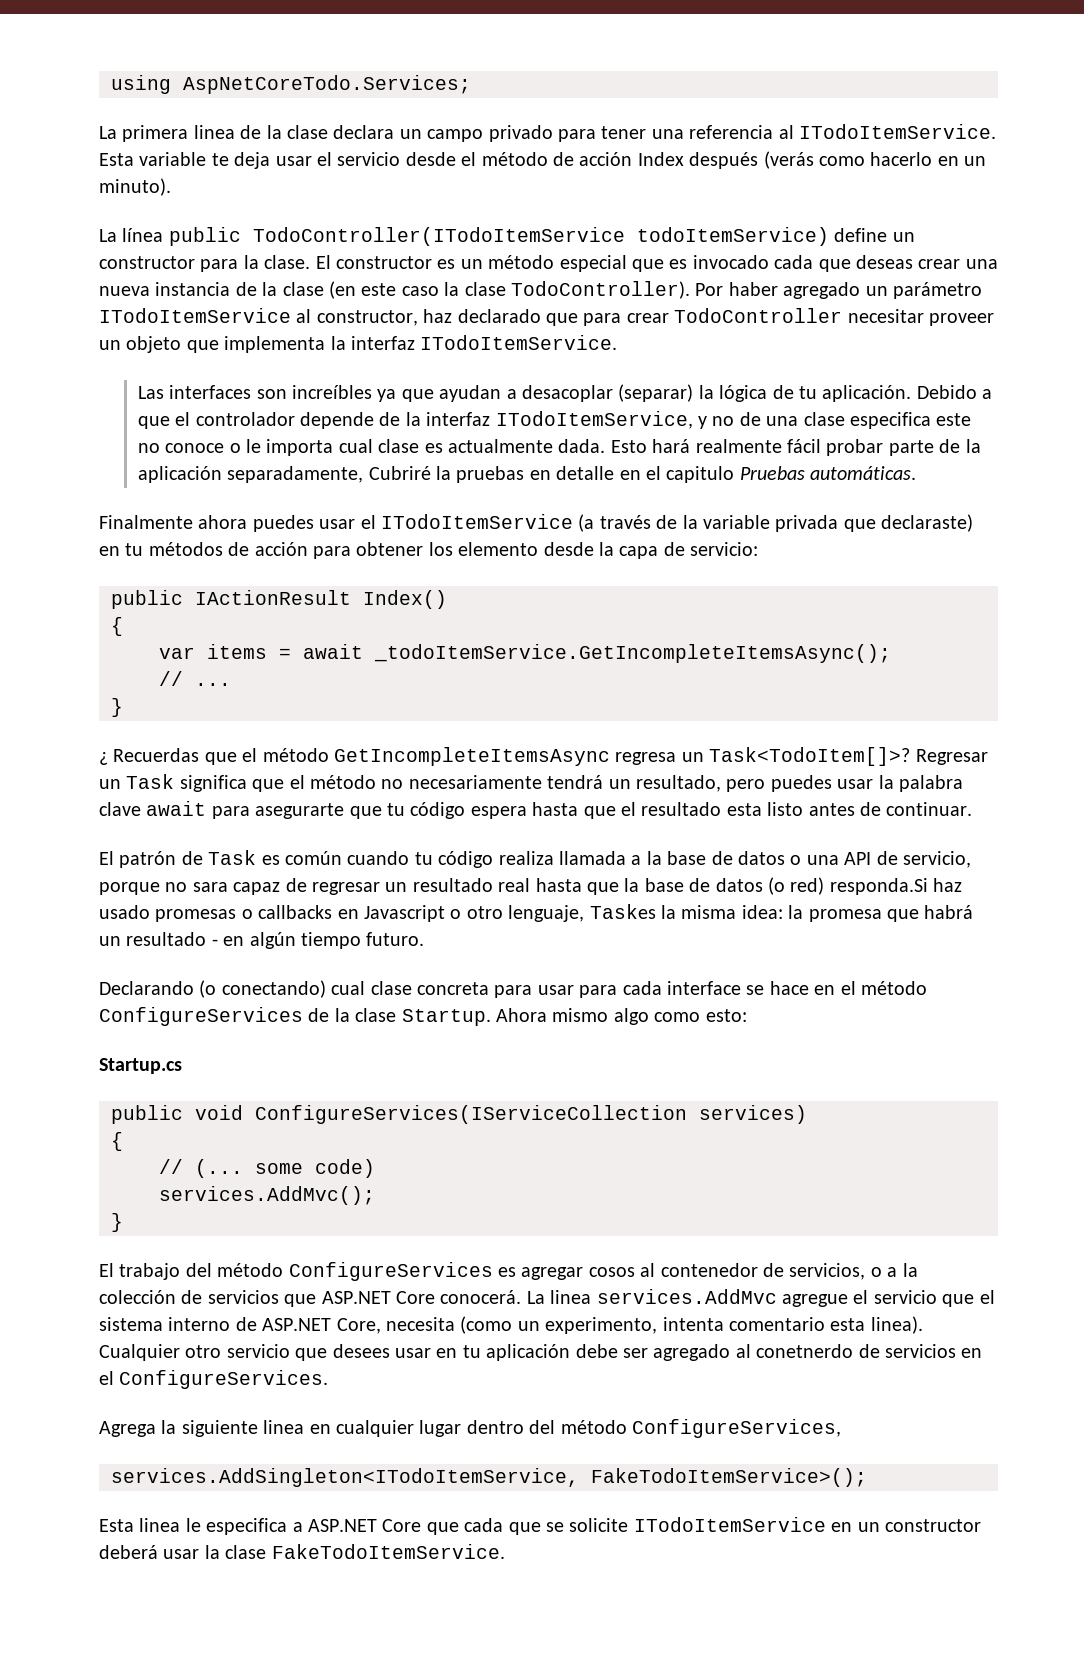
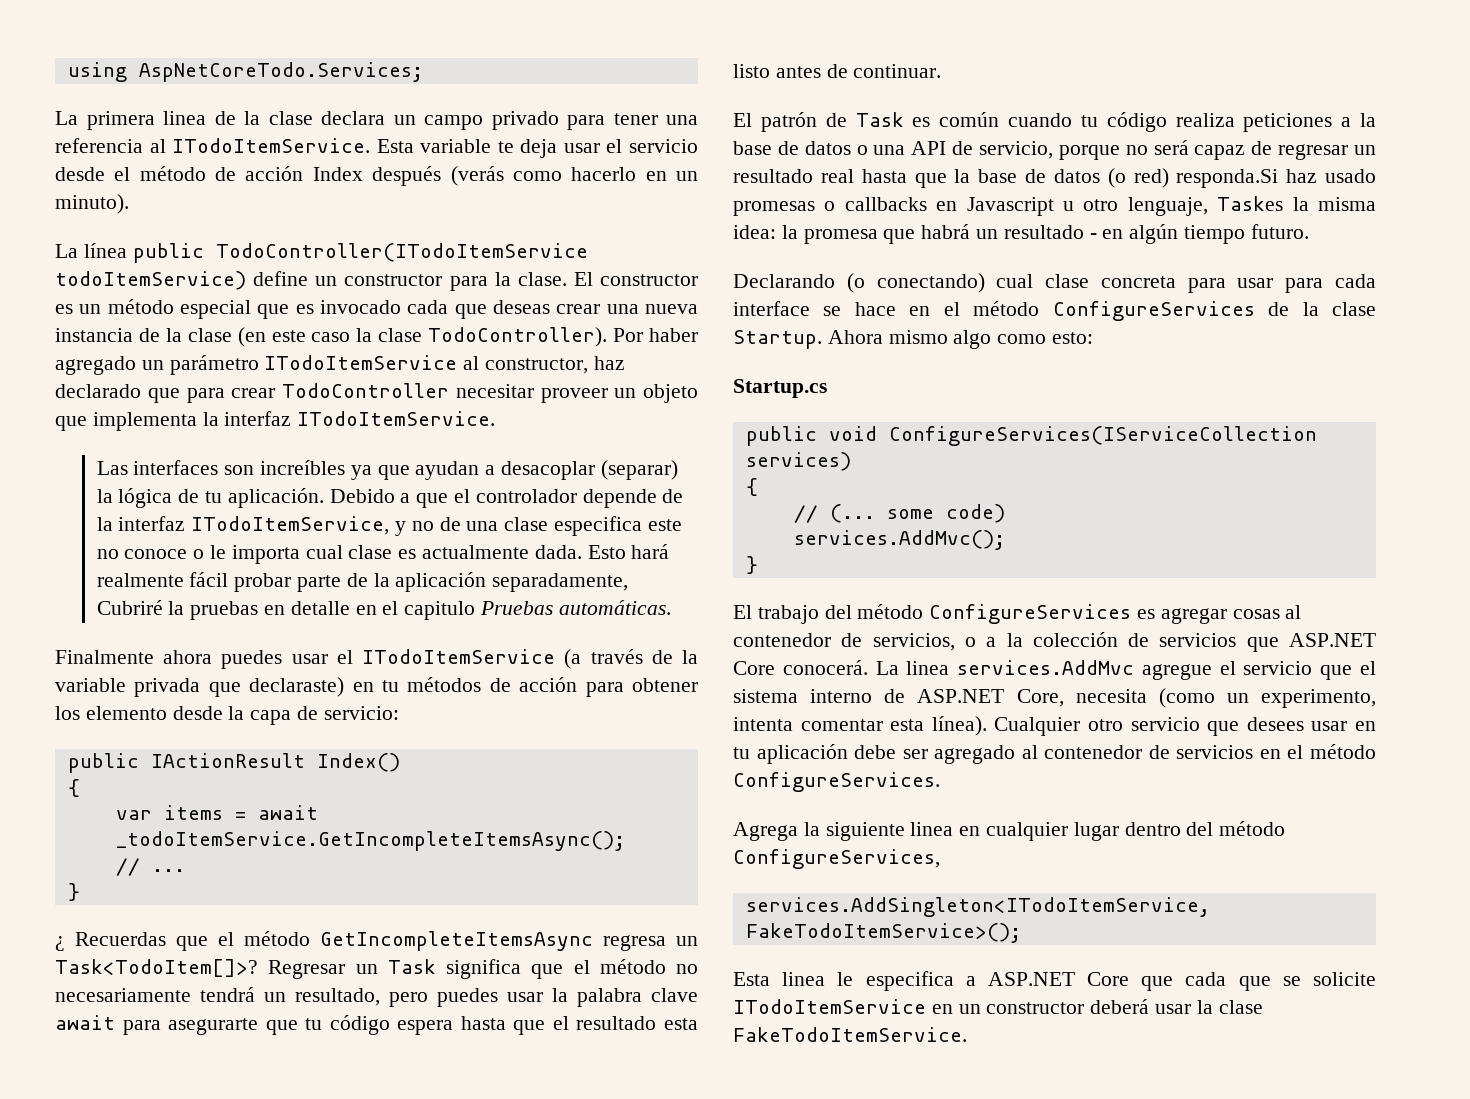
[559,851,626,865] llamada -> [1243,113,1333,132] peticiones
[192,882,228,892] sara -> [1153,140,1189,155] será
[450,909,462,919] o -> [1063,201,1074,211] u
[588,1267,635,1277] cosos -> [1232,609,1280,619] cosas
[728,1316,923,1334] comentario esta linea). -> [800,716,987,736] comentar esta línea).
[756,1344,854,1358] conetnerdo -> [1044,745,1143,759] contenedor
(114, 1378) none -> [1310,744,1376,759] método

